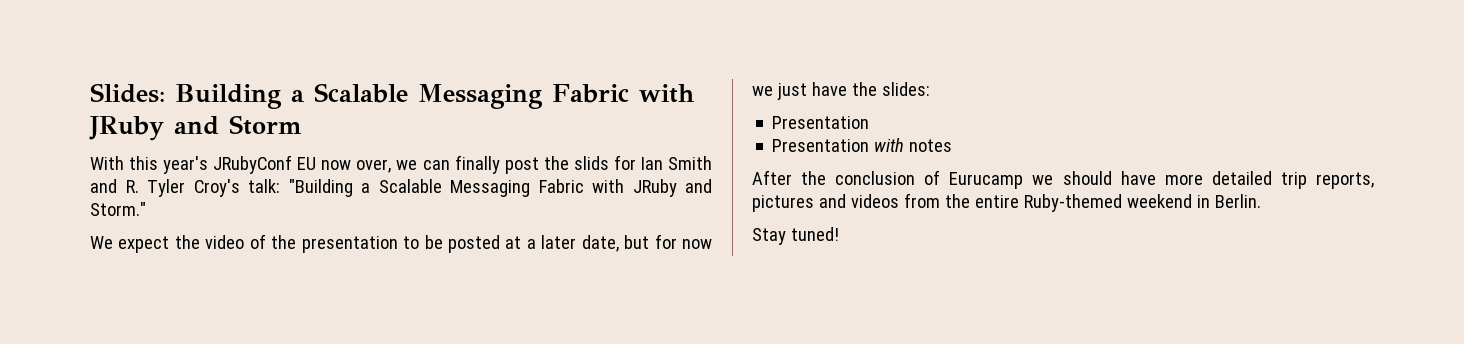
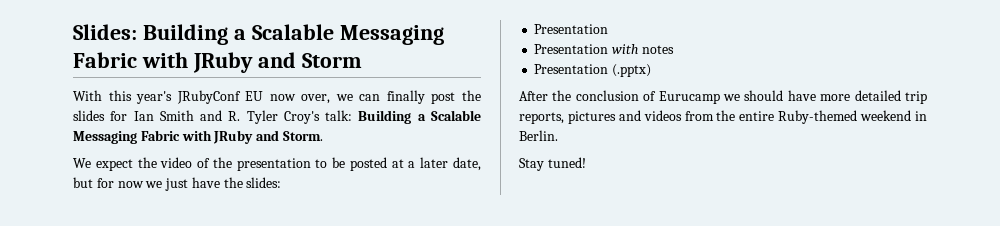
[573,156,609,170] slids -> [73,110,105,121] slides
[288,179,712,197] [90,202,146,216] "Building a Scalable Messaging Fabric with JRuby and Storm." -> [358,110,481,124] [73,130,323,144] Building a Scalable Messaging Fabric with JRuby and Storm.
(953, 145) none -> [534,64,652,77] // Presentation (.pptx)

